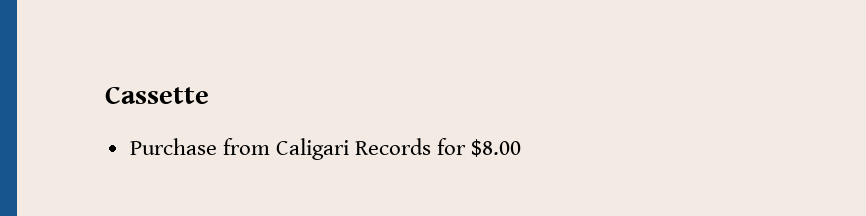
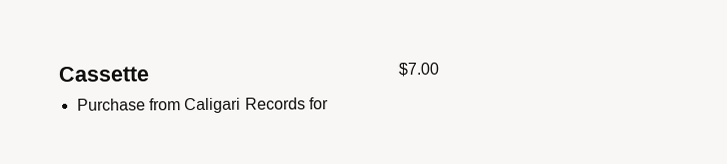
[471,139,522,157] $8.00 -> [397,62,439,77] $7.00

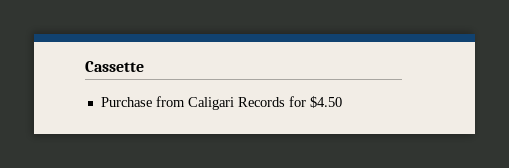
[397,62,439,77] $7.00 -> [309,96,342,108] $4.50

